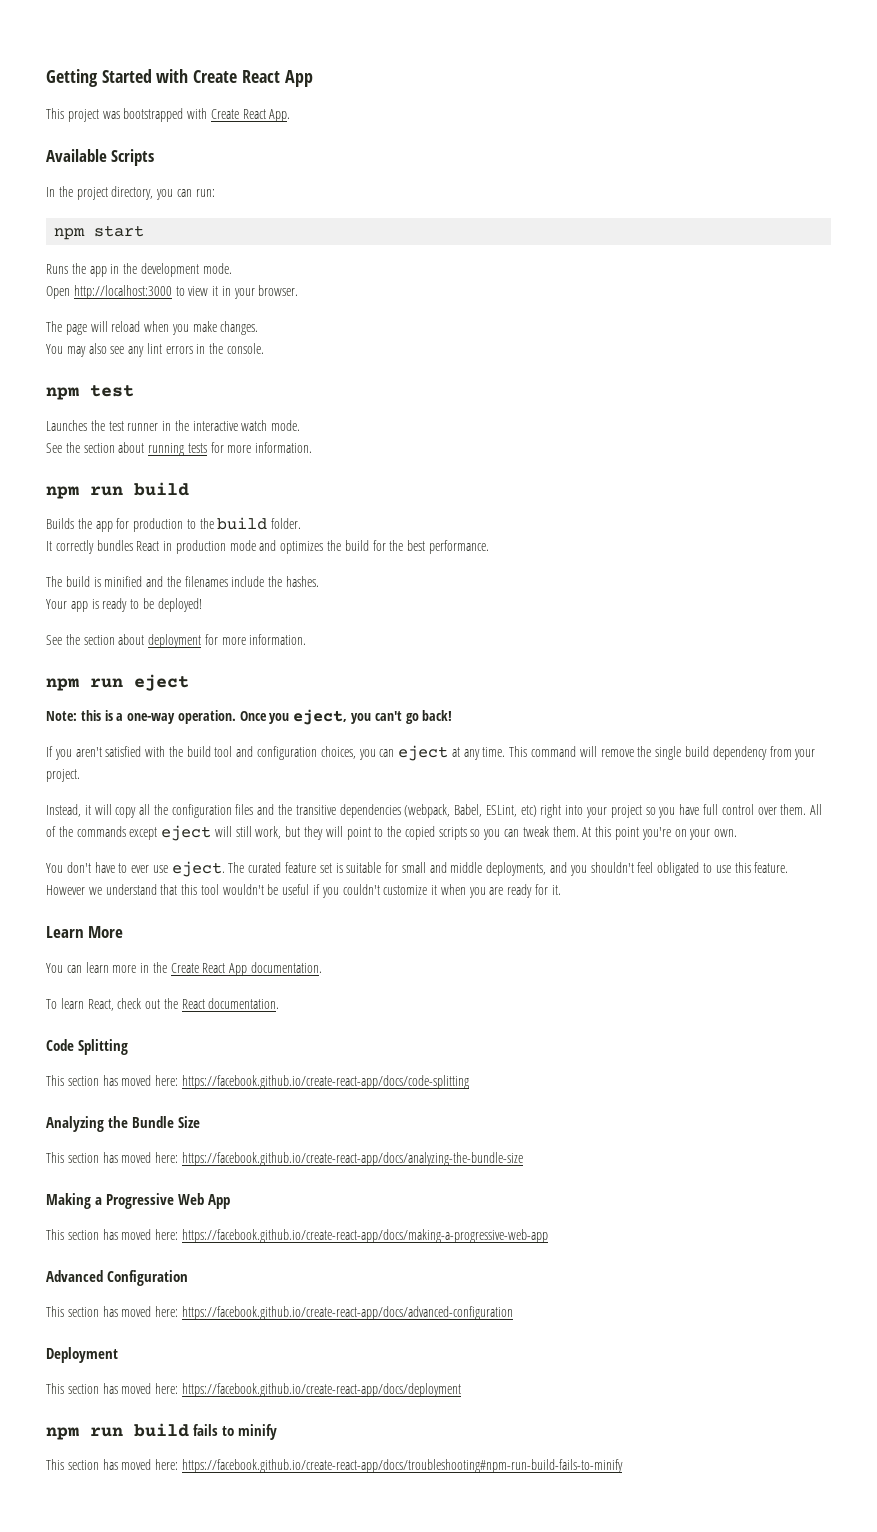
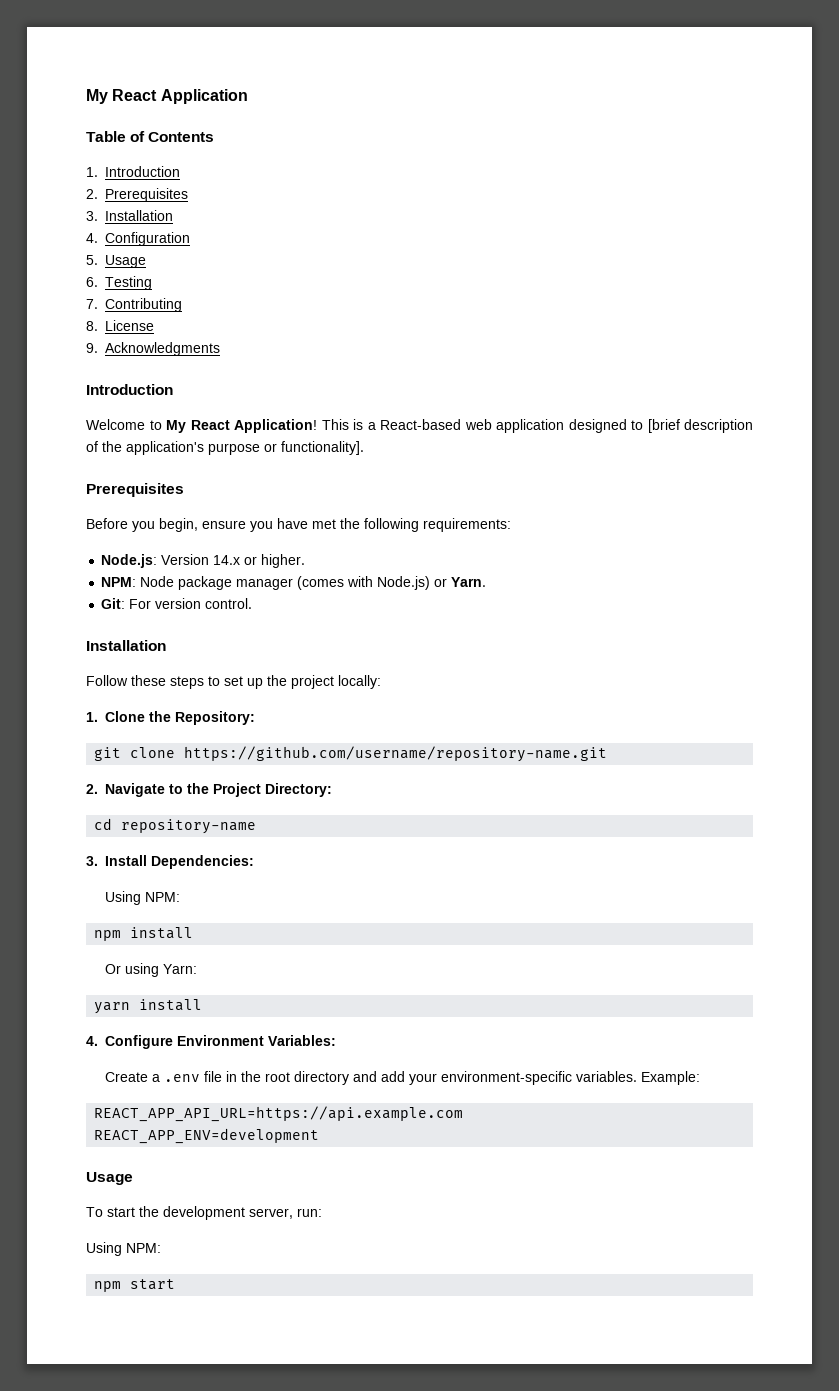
[46,69,313,87] [46,108,291,122] [46,149,155,166] [46,186,192,200] Getting Started with Create React App // This project was bootstrapped with Create React App. // Available Scripts // In the project directory, you can -> [86,89,248,104] [86,131,215,142] [86,166,180,177] [86,188,188,202] [86,210,173,221] [86,232,190,246] [86,255,146,268] [86,276,152,290] [86,298,182,312] [86,320,154,331] [86,342,220,356] [86,384,173,395] [86,419,753,433] [86,441,364,455] [86,483,184,497] [86,518,511,532] [101,554,306,568] [101,576,487,590] [101,598,253,609] [86,640,166,651] [86,675,381,689] [86,711,255,725] [94,746,608,762] [86,783,332,797] [94,818,257,834] [86,855,254,869] [104,891,180,905] [94,927,194,941] [104,963,197,977] [94,999,203,1014] [86,1035,336,1049] [104,1071,700,1085] [94,1106,464,1122] [94,1128,320,1144] [86,1172,133,1185] [86,1206,293,1220] My React Application // Table of Contents // 1. Introduction // 2. Prerequisites // 3. Installation // 4. Configuration // 5. Usage // 6. Testing // 7. Contributing // 8. License // 9. Acknowledgments // Introduction // Welcome to My React Application! This is a React-based web application designed to [brief description of the application's purpose or functionality]. // Prerequisites // Before you begin, ensure you have met the following requirements: // Node.js: Version 14.x or higher. // NPM: Node package manager (comes with Node.js) or Yarn. // Git: For version control. // Installation // Follow these steps to set up the project locally: // 1. Clone the Repository: // git clone https://github.com/username/repository-name.git // 2. Navigate to the Project Directory: // cd repository-name // 3. Install Dependencies: // Using NPM: // npm install // Or using Yarn: // yarn install // 4. Configure Environment Variables: // Create a .env file in the root directory and add your environment-specific variables. Example: // REACT_APP_API_URL=https://api.example.com // REACT_APP_ENV=development // Usage // To start the development server,
(215, 193) none -> [86,1242,161,1256] // Using NPM:
[46,263,232,277] [46,285,299,299] [46,321,259,335] [46,343,265,357] [46,385,134,400] [46,420,301,431] [46,442,313,456] [46,482,189,499] [46,517,302,532] [46,540,489,554] [46,576,320,587] [46,598,202,612] [46,634,307,648] [46,674,189,691] [46,709,453,725] [46,745,816,761] [46,769,80,782] [46,804,823,818] [46,825,738,841] [46,861,789,877] [46,884,561,898] [46,926,124,938] [46,962,323,976] [46,998,280,1011] [46,1039,129,1055] [46,1075,469,1089] [46,1116,201,1132] [46,1152,523,1166] [46,1193,231,1209] [46,1229,548,1243] [46,1270,189,1286] [46,1306,513,1320] [46,1347,118,1363] [46,1383,461,1397] [46,1423,278,1440] [46,1459,623,1473] // Runs the app in the development mode. // Open http://localhost:3000 to view it in your browser. // The page will reload when you make changes. // You may also see any lint errors in the console. // npm test // Launches the test runner in the interactive watch mode. // See the section about running tests for more information. // npm run build // Builds the app for production to the build folder. // It correctly bundles React in production mode and optimizes the build for the best performance. // The build is minified and the filenames include the hashes. // Your app is ready to be deployed! // See the section about deployment for more information. // npm run eject // Note: this is a one-way operation. Once you eject, you can't go back! // If you aren't satisfied with the build tool and configuration choices, you can eject at any time. This command will remove the single build dependency from your project. // Instead, it will copy all the configuration files and the transitive dependencies (webpack, Babel, ESLint, etc) right into your project so you have full control over them. All of the commands except eject will still work, but they will point to the copied scripts so you can tweak them. At this point you're on your own. // You don't have to ever use eject. The curated feature set is suitable for small and middle deployments, and you shouldn't feel obligated to use this feature. However we understand that this tool wouldn't be useful if you couldn't customize it when you are ready for it. // Learn More // You can learn more in the Create React App documentation. // To learn React, check out the React documentation. // Code Splitting // This section has moved here: https://facebook.github.io/create-react-app/docs/code-splitting // Analyzing the Bundle Size // This section has moved here: https://facebook.github.io/create-react-app/docs/analyzing-the-bundle-size // Making a Progressive Web App // This section has moved here: https://facebook.github.io/create-react-app/docs/making-a-progressive-web-app // Advanced Configuration // This section has moved here: https://facebook.github.io/create-react-app/docs/advanced-configuration // Deployment // This section has moved here: https://facebook.github.io/create-react-app/docs/deployment // npm run build fails to minify // This section has moved here: https://facebook.github.io/create-react-app/docs/troubleshooting#npm-run-build-fails-to-minify -> (176, 1284) none

